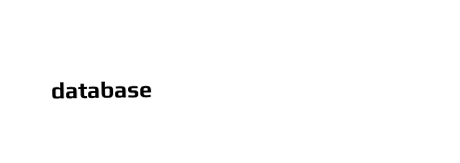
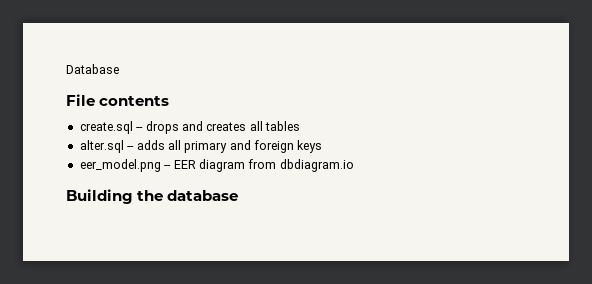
(50, 90) none -> [66,64,119,74] [66,94,170,106] [79,121,300,134] [79,140,323,153] [79,159,354,172] [66,189,164,204] Database // File contents // create.sql -- drops and creates all tables // alter.sql -- adds all primary and foreign keys // eer_model.png -- EER diagram from dbdiagram.io // Building the

